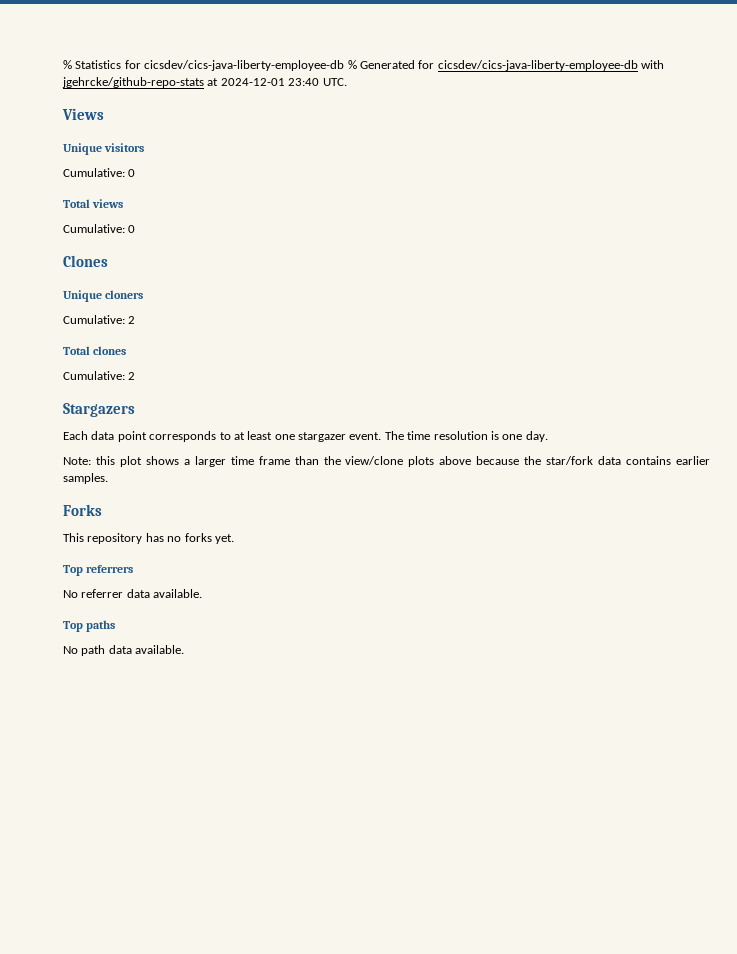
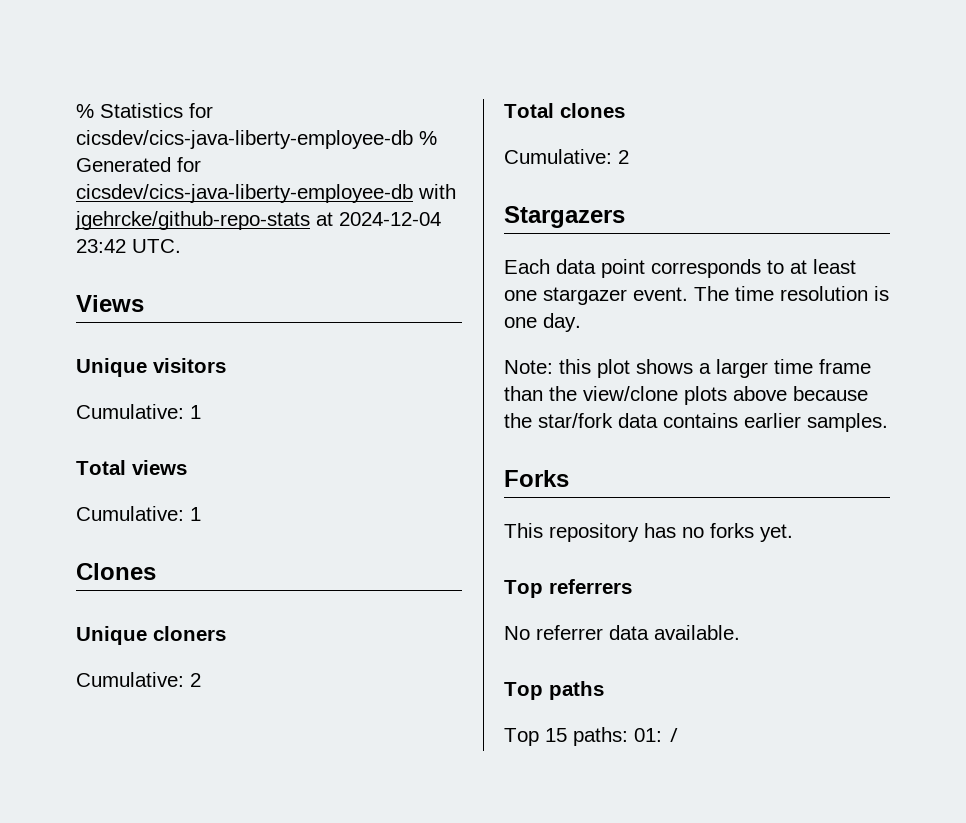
[220,78,320,86] 2024-12-01 23:40 -> [339,212,441,226] [76,239,126,253] 2024-12-04 23:42
[128,169,136,177] 0 -> [190,405,201,419] 1
[128,225,136,233] 0 -> [190,507,201,521] 1
[63,645,185,656] No path data available. -> [504,727,680,746] Top 15 paths: 01: /

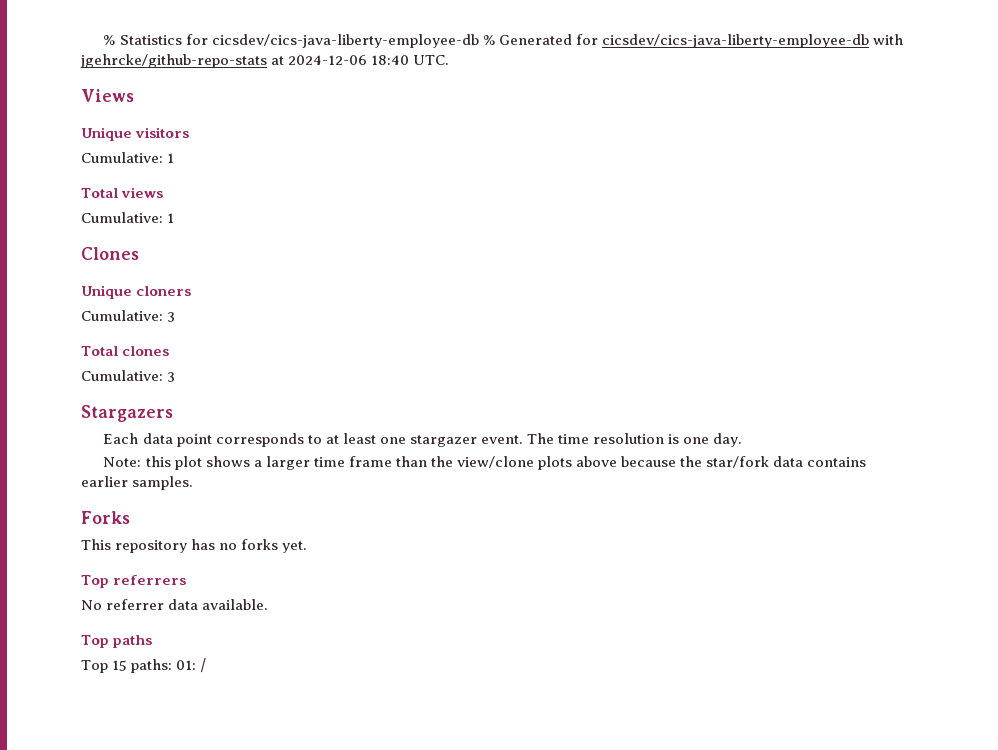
[339,212,441,226] [76,239,126,253] 2024-12-04 23:42 -> [288,55,410,65] 2024-12-06 18:40
[190,673,201,687] 2 -> [167,312,176,322] 3
[618,150,629,164] 2 -> [167,372,176,382] 3

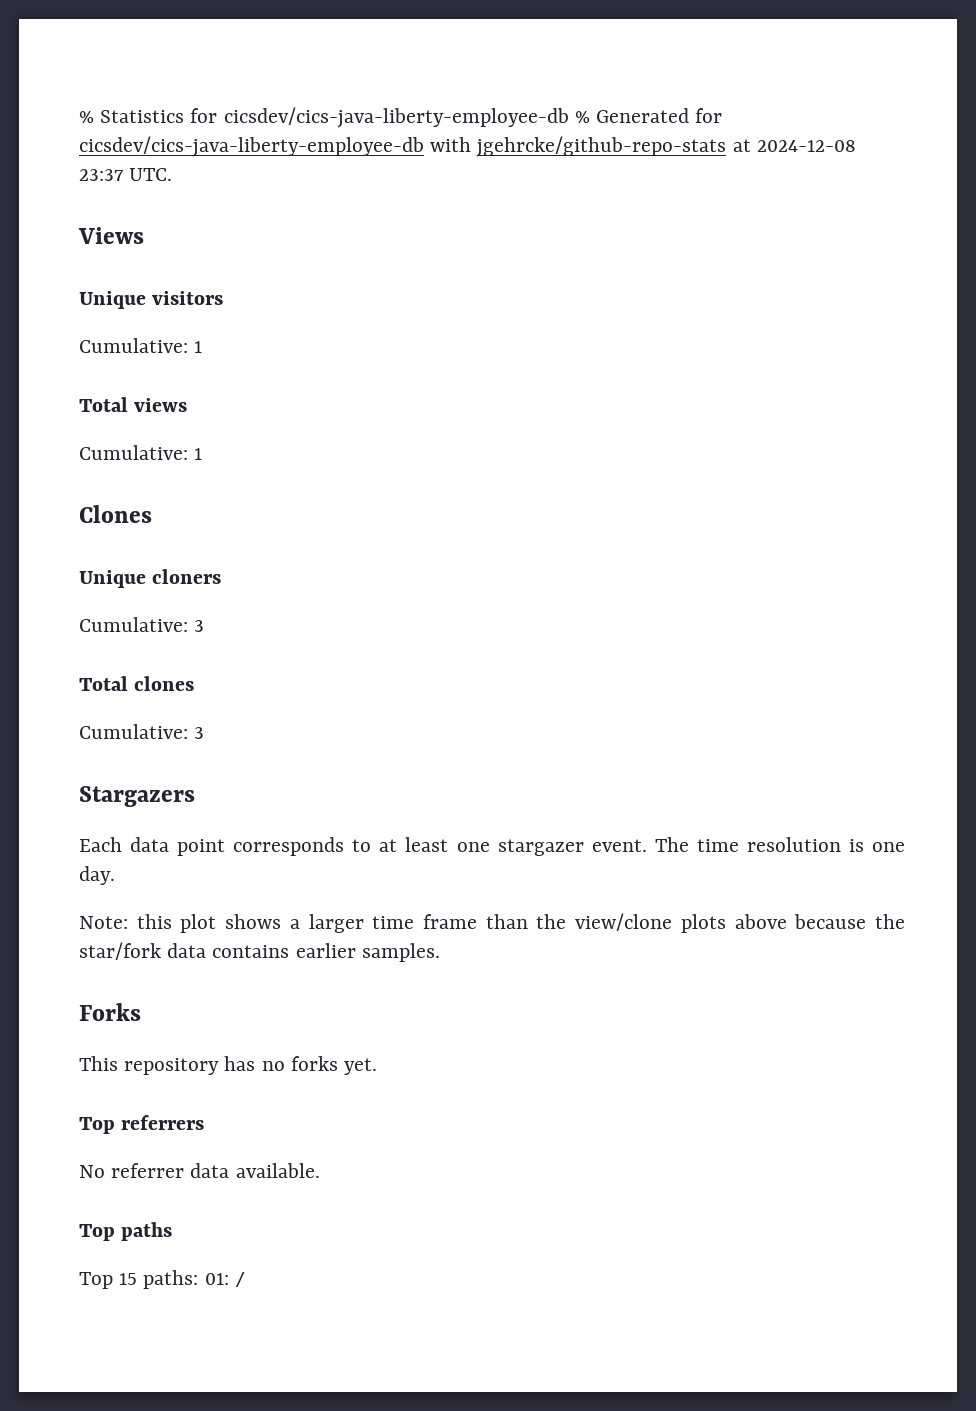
[288,55,410,65] 2024-12-06 18:40 -> [756,140,856,152] [79,169,123,181] 2024-12-08 23:37

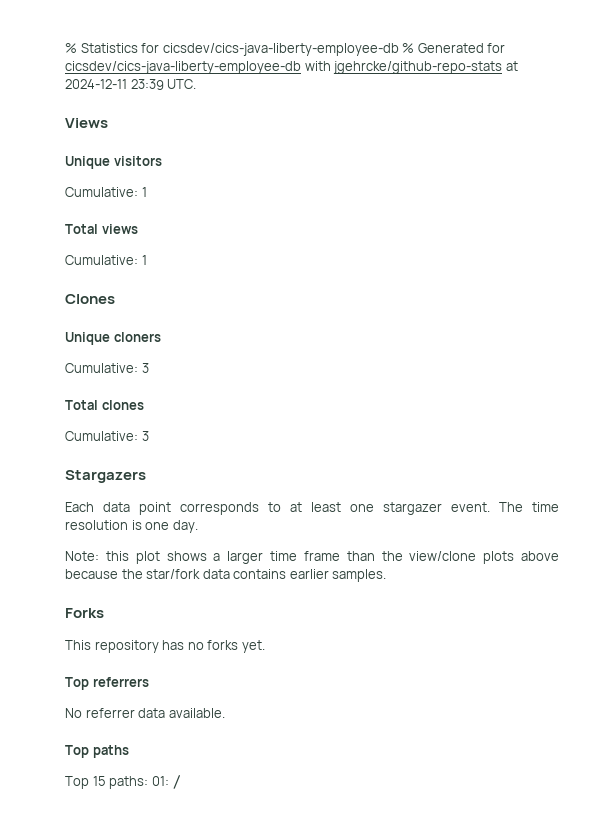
[756,140,856,152] [79,169,123,181] 2024-12-08 23:37 -> [65,79,164,90] 2024-12-11 23:39

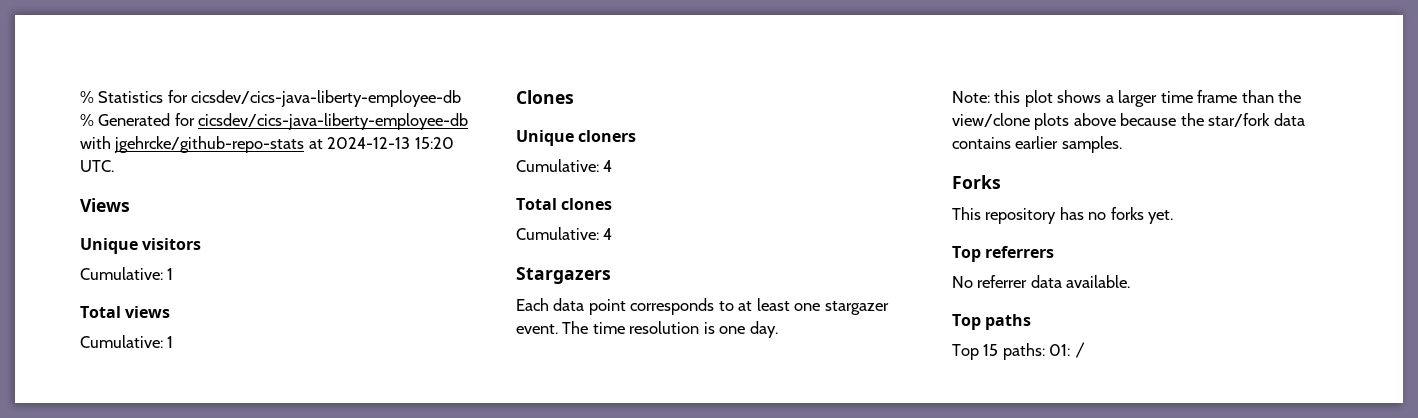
[65,79,164,90] 2024-12-11 23:39 -> [327,137,454,149] 2024-12-13 15:20
[141,363,149,373] 3 -> [603,160,613,172] 4
[141,431,149,441] 3 -> [603,228,613,240] 4

